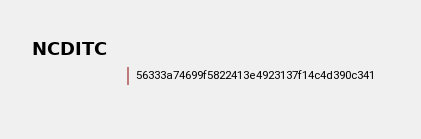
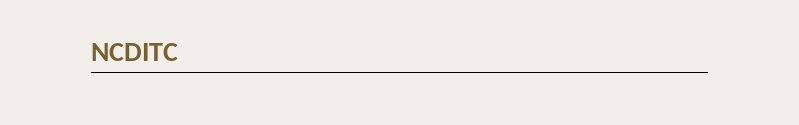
[135,70,375,79] // 56333a74699f5822413e4923137f14c4d390c341 -> (178, 52) none

